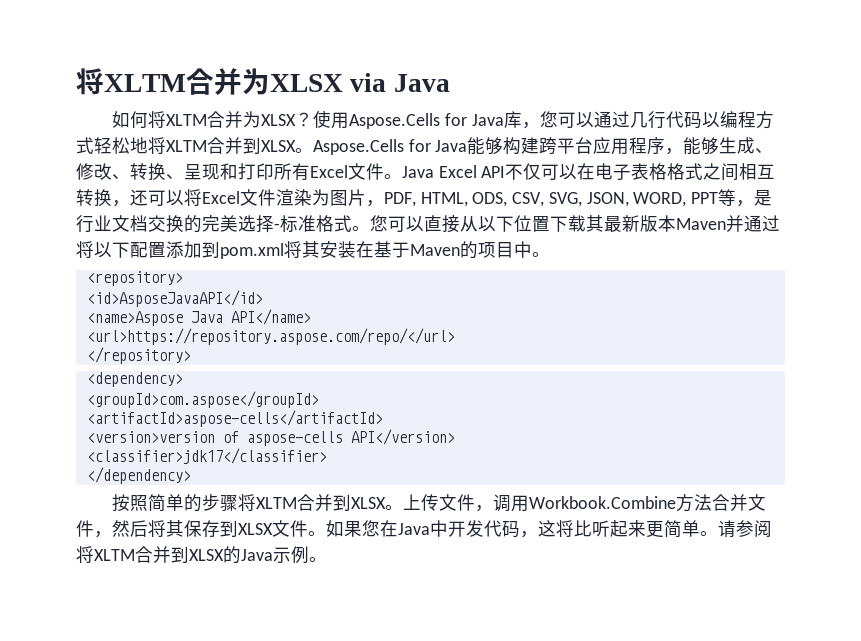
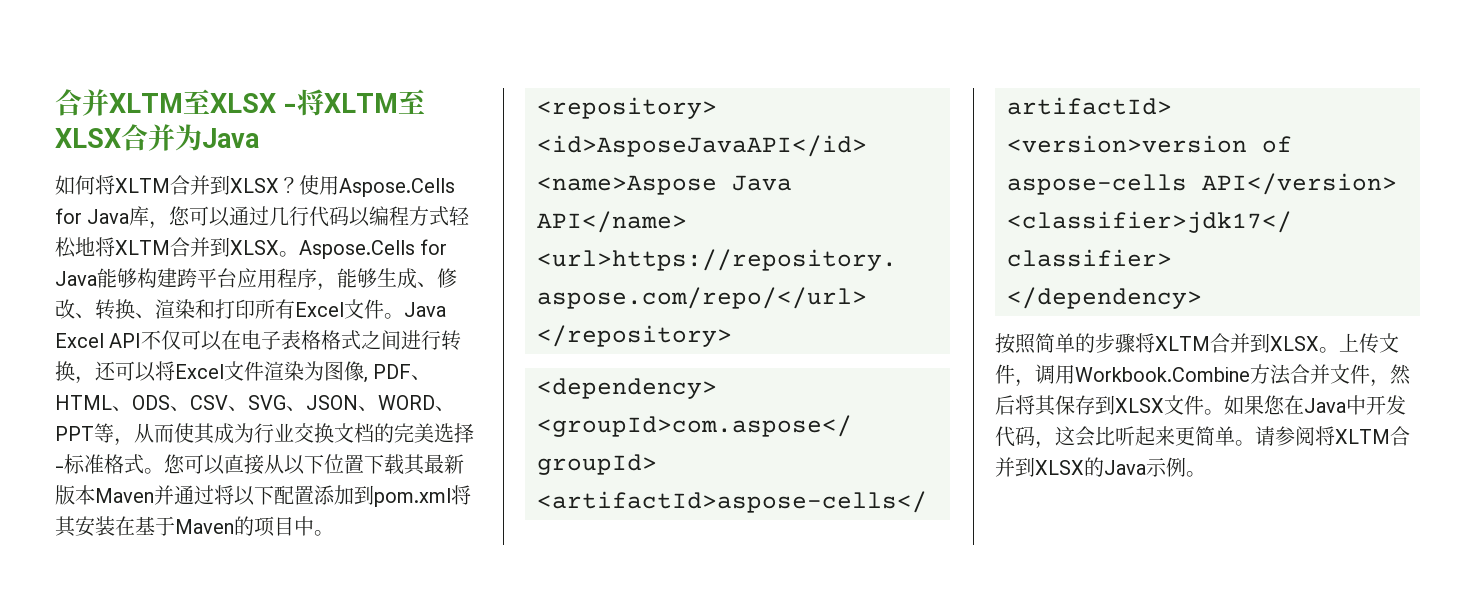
[76,68,387,95] 将XLTM合并为XLSX via -> [55,89,426,116] [55,124,202,151] 合并XLTM至XLSX -将XLTM至XLSX合并为
[243,111,262,128] 为 -> [210,175,230,195] 到
[184,164,220,180] 呈现 -> [155,299,195,319] 渲染
[739,163,776,180] 相互 -> [401,330,442,350] 进行
[348,189,773,207] [76,215,184,233] 片，PDF, HTML, ODS, CSV, SVG, JSON, WORD, PPT等，是行业文档交换 -> [344,361,432,383] [55,395,455,411] [55,423,374,446] 像, PDF、HTML、ODS、CSV、SVG、JSON、WORD、PPT等，从而使其成为行业交换文档
[556,520,574,537] 将 -> [1075,426,1095,447] 会

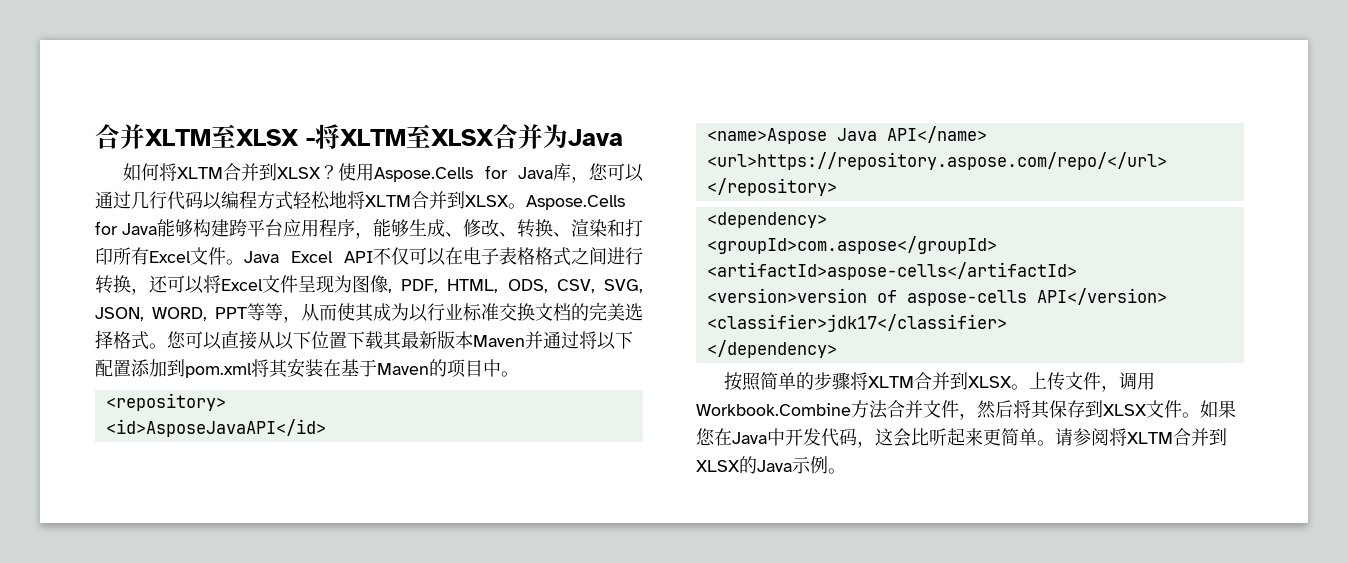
[264,361,304,381] 渲染 -> [298,275,334,293] 呈现
[373,364,432,380] [55,395,455,411] [55,426,94,441] PDF、HTML、ODS、CSV、SVG、JSON、WORD、PPT -> [401,279,643,293] [95,303,265,321] PDF, HTML, ODS, CSV, SVG, JSON, WORD, PPT等
[254,423,294,443] 行业 -> [409,303,499,322] 以行业标准
[55,454,104,474] -标准 -> (113, 339) none

